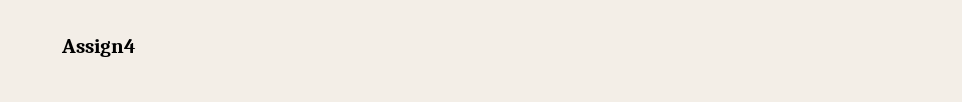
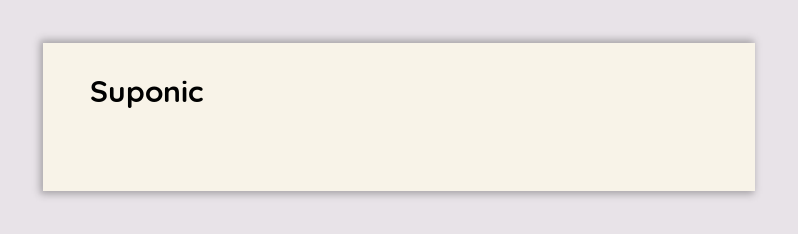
[61,39,136,57] Assign4 -> [90,80,203,108] Suponic

